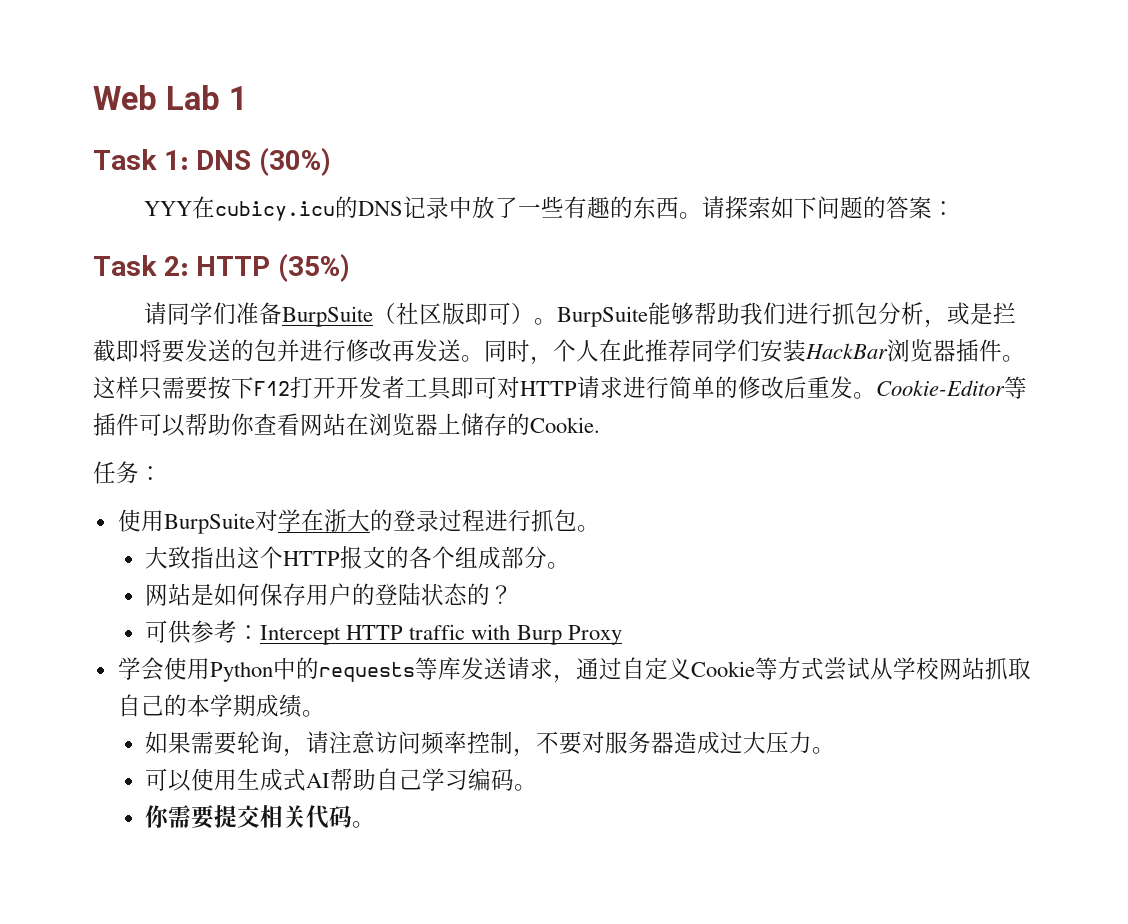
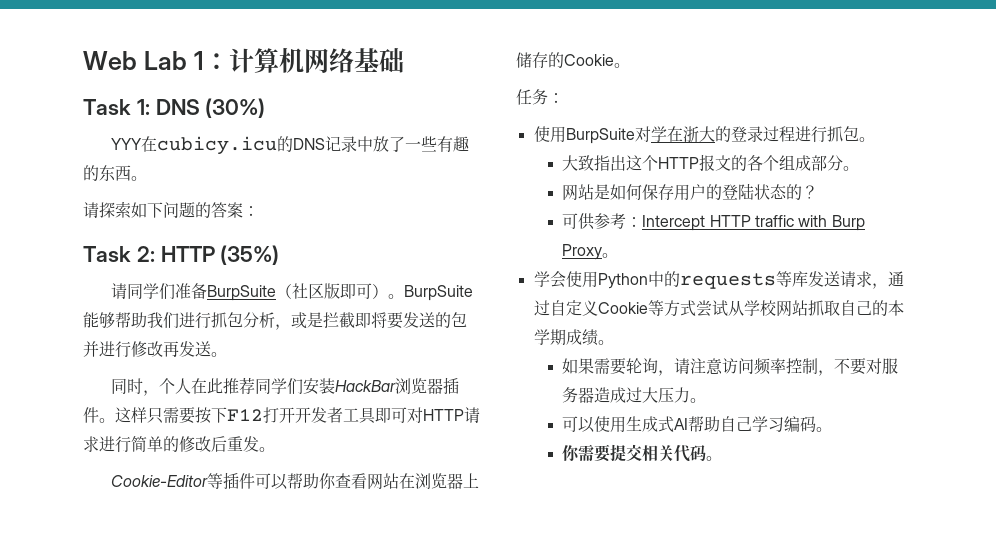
(248, 98) none -> [203,48,404,73] ：计算机网络基础
(703, 215) none -> (147, 178) //
(484, 358) none -> (227, 354) //
(876, 395) none -> (275, 449) //
[530,417,600,433] Cookie. -> [564,54,630,68] Cookie。
(622, 635) none -> [602,253,619,258] 。

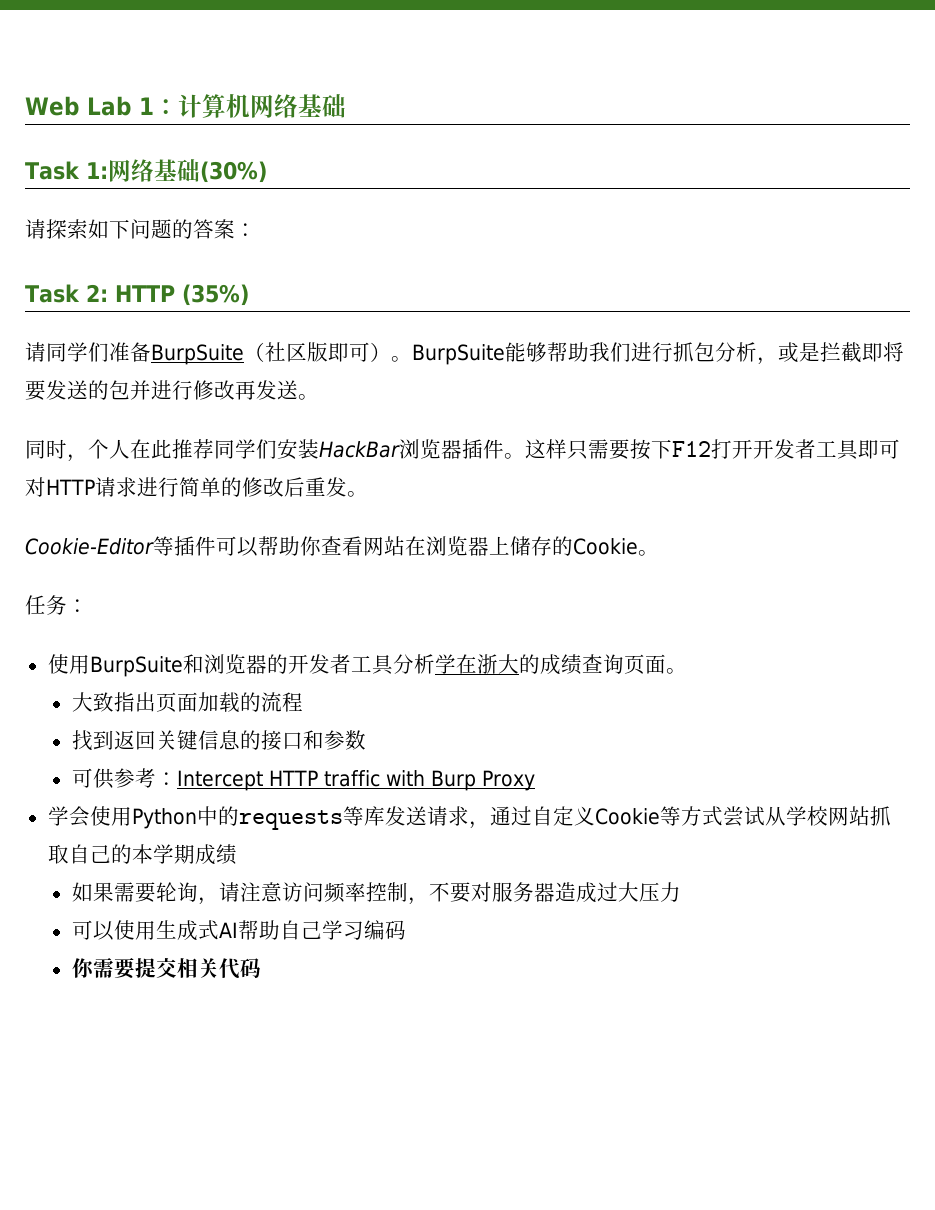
[155,99,200,115] DNS -> [107,159,200,182] 网络基础
[111,136,470,155] [83,165,147,181] // YYY在cubicy.icu的DNS记录中放了一些有趣的东西。 -> (267, 172) none
[634,126,875,143] [562,154,860,171] [562,183,819,201] 对学在浙大的登录过程进行抓包。 // 大致指出这个HTTP报文的各个组成部分。 // 网站是如何保存用户的登陆状态的？ -> [182,654,687,675] [71,692,303,713] [71,730,366,751] 和浏览器的开发者工具分析学在浙大的成绩查询页面。 // 大致指出页面加载的流程 // 找到返回关键信息的接口和参数
[602,253,619,258] 。 -> (535, 780) none
[597,340,614,345] 。 -> (237, 854) none
[690,398,707,403] 。 -> (681, 892) none
[816,427,833,432] 。 -> (406, 930) none
[706,456,723,461] 。 -> (261, 968) none

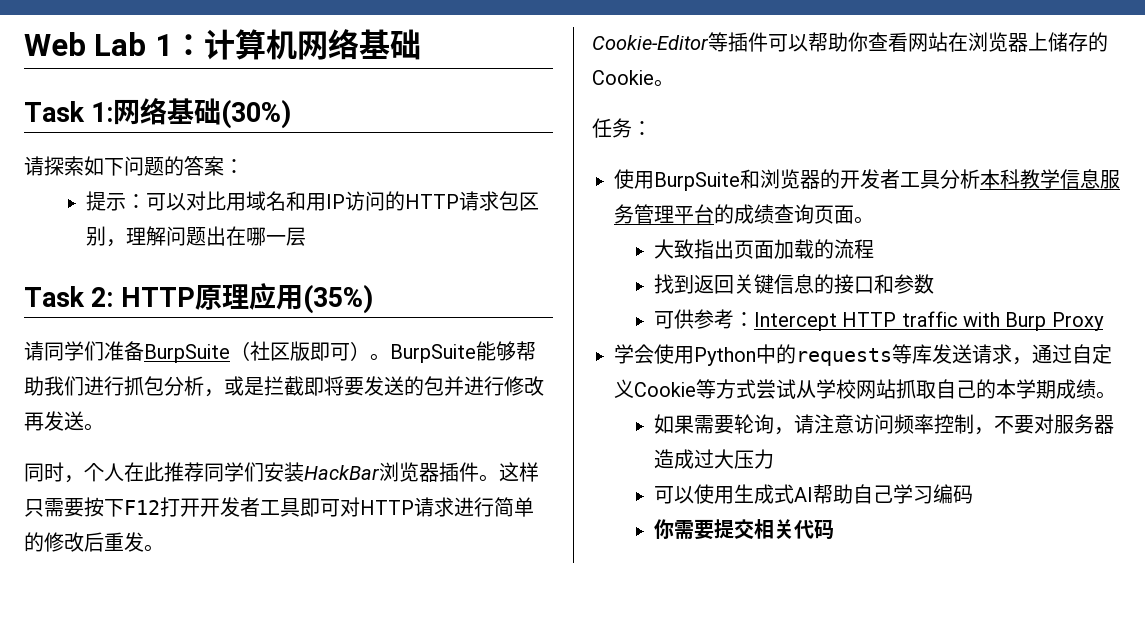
(256, 230) none -> [85,191,539,211] [85,226,306,247] // 提示：可以对比用域名和用IP访问的HTTP请求包区别，理解问题出在哪一层
(175, 293) none -> [194,283,303,310] 原理应用
[434,654,519,674] 学在浙大 -> [980,169,1120,189] [614,204,714,224] 本科教学信息服务管理平台
(237, 854) none -> [1096,391,1116,399] 。

